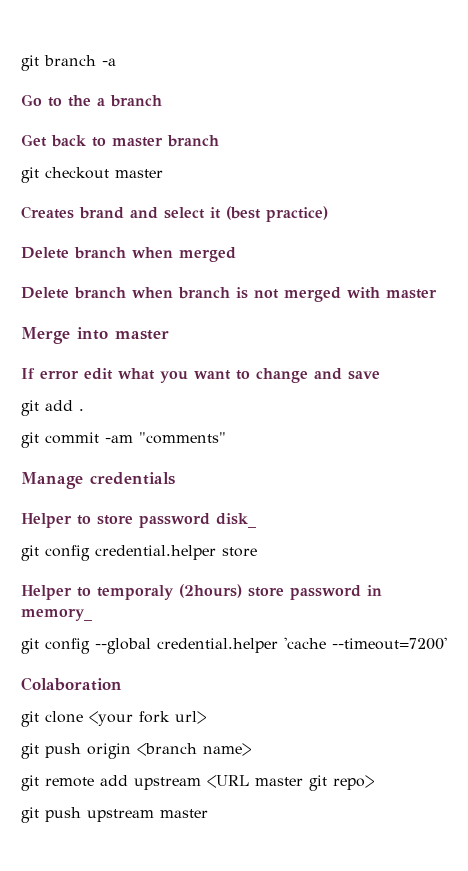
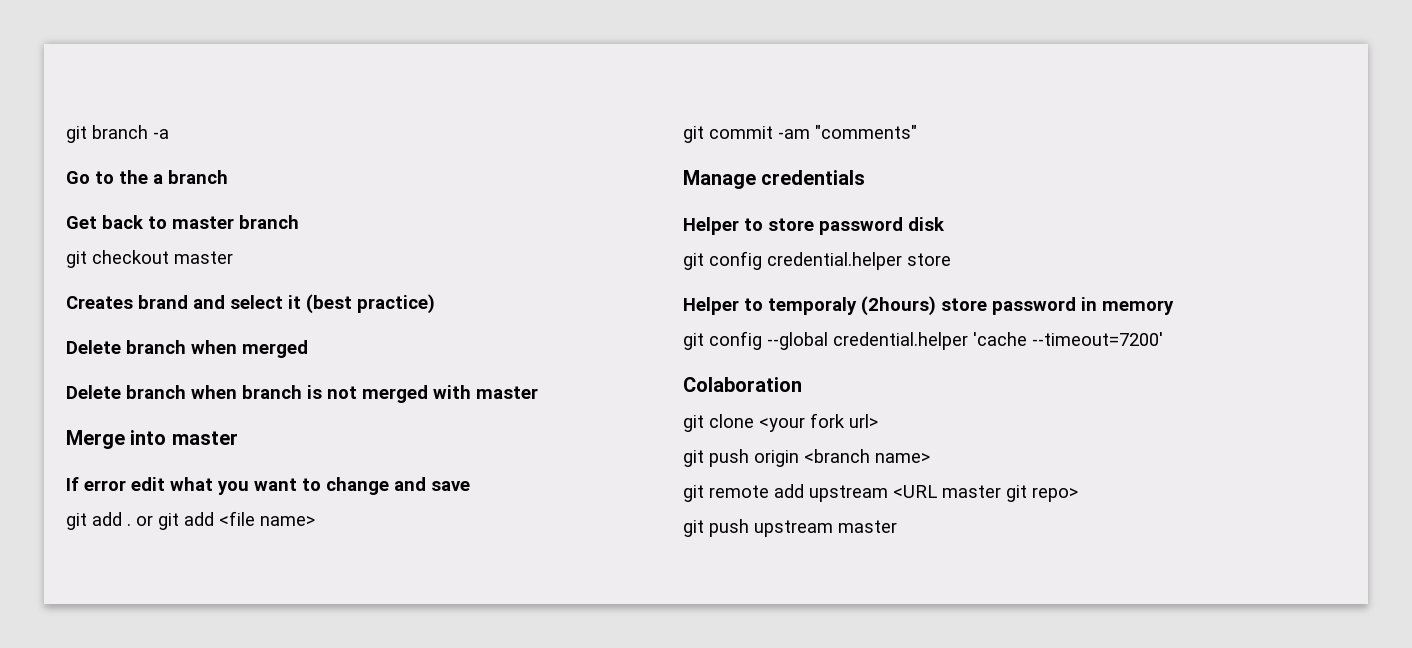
(84, 409) none -> [136,511,315,530] or git add <file name>
[216,513,256,528] disk_ -> [908,217,945,231] disk
[21,608,92,621] memory_ -> [1102,300,1174,315] memory

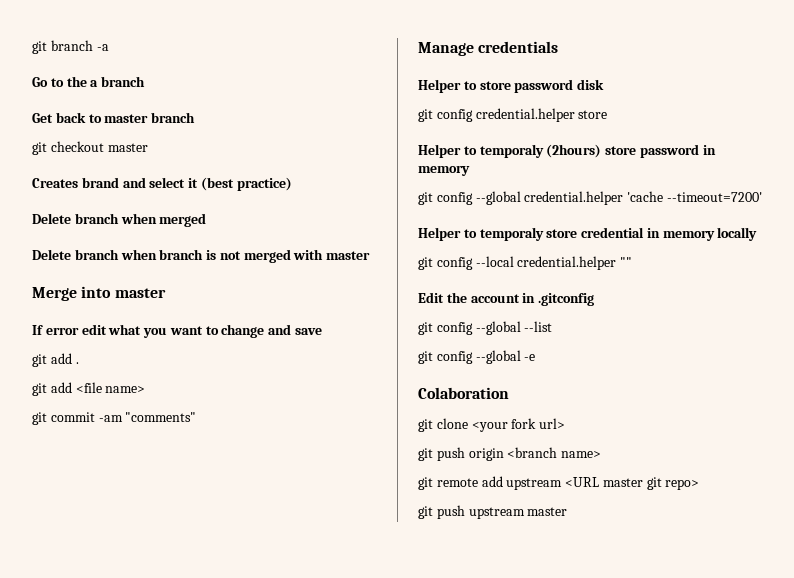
[136,515,153,526] or -> (79, 363) //
(1163, 339) none -> [418,227,758,241] [418,256,633,270] [418,292,595,306] [418,321,553,335] [418,350,536,364] // Helper to temporaly store credential in memory locally // git config --local credential.helper "" // Edit the account in .gitconfig // git config --global --list // git config --global -e

